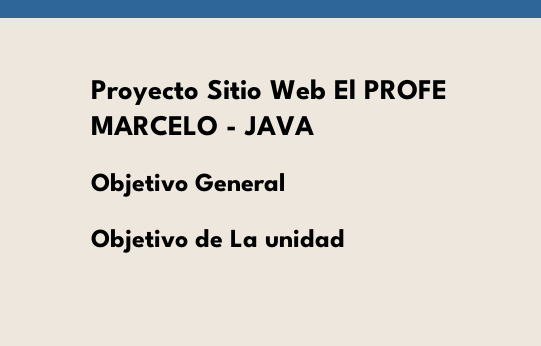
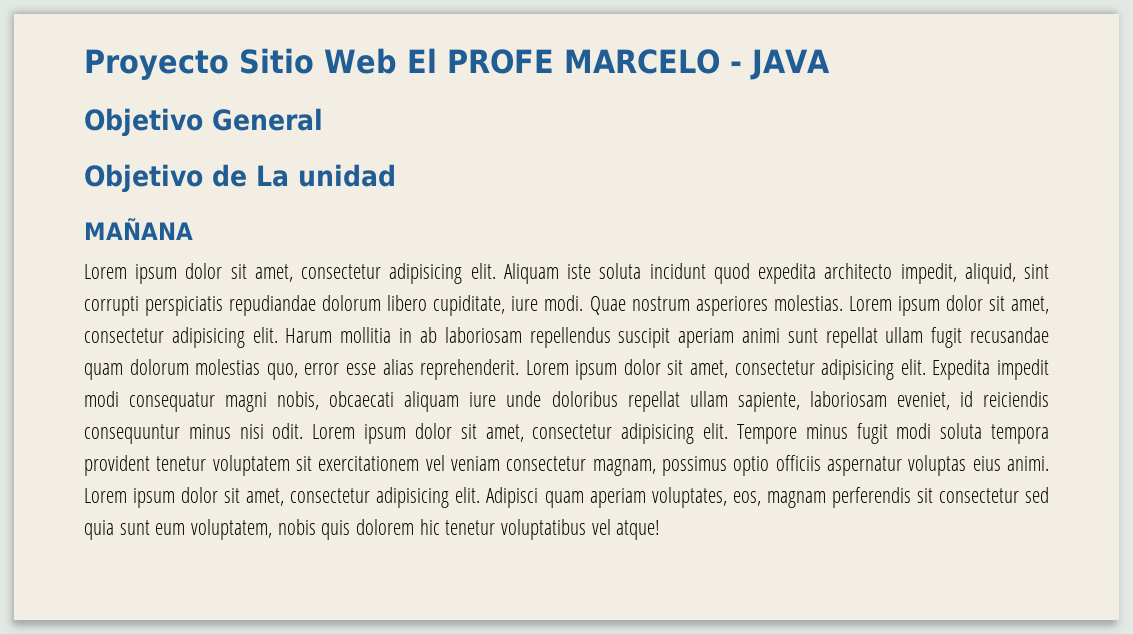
(346, 238) none -> [84,218,193,240] [84,263,1050,284] [84,295,1049,316] [84,327,1049,348] [84,359,1050,380] [84,391,1049,412] [84,423,1049,444] [84,455,1049,476] [84,487,1049,508] [84,519,661,540] // MAÑANA // Lorem ipsum dolor sit amet, consectetur adipisicing elit. Aliquam iste soluta incidunt quod expedita architecto impedit, aliquid, sint corrupti perspiciatis repudiandae dolorum libero cupiditate, iure modi. Quae nostrum asperiores molestias. Lorem ipsum dolor sit amet, consectetur adipisicing elit. Harum mollitia in ab laboriosam repellendus suscipit aperiam animi sunt repellat ullam fugit recusandae quam dolorum molestias quo, error esse alias reprehenderit. Lorem ipsum dolor sit amet, consectetur adipisicing elit. Expedita impedit modi consequatur magni nobis, obcaecati aliquam iure unde doloribus repellat ullam sapiente, laboriosam eveniet, id reiciendis consequuntur minus nisi odit. Lorem ipsum dolor sit amet, consectetur adipisicing elit. Tempore minus fugit modi soluta tempora provident tenetur voluptatem sit exercitationem vel veniam consectetur magnam, possimus optio officiis aspernatur voluptas eius animi. Lorem ipsum dolor sit amet, consectetur adipisicing elit. Adipisci quam aperiam voluptates, eos, magnam perferendis sit consectetur sed quia sunt eum voluptatem, nobis quis dolorem hic tenetur voluptatibus vel atque!

